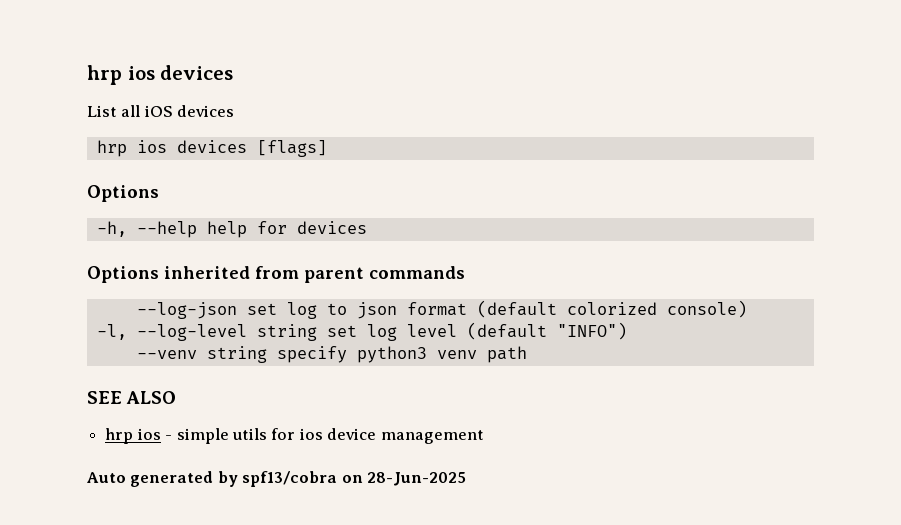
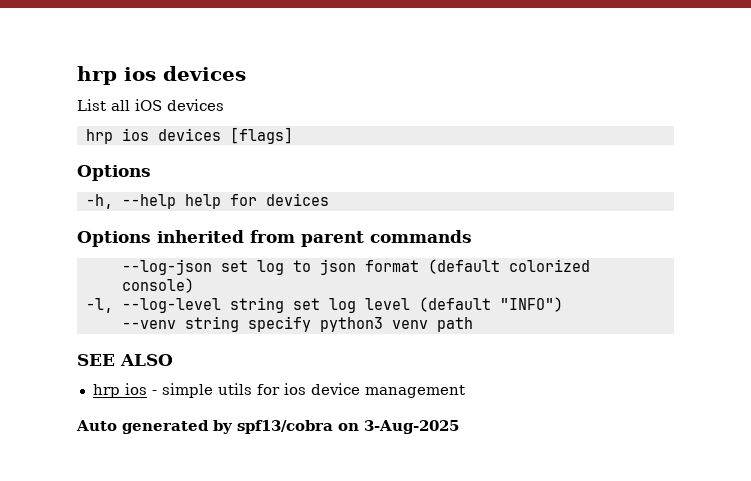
[367,472,467,486] 28-Jun-2025 -> [364,420,459,434] 3-Aug-2025

